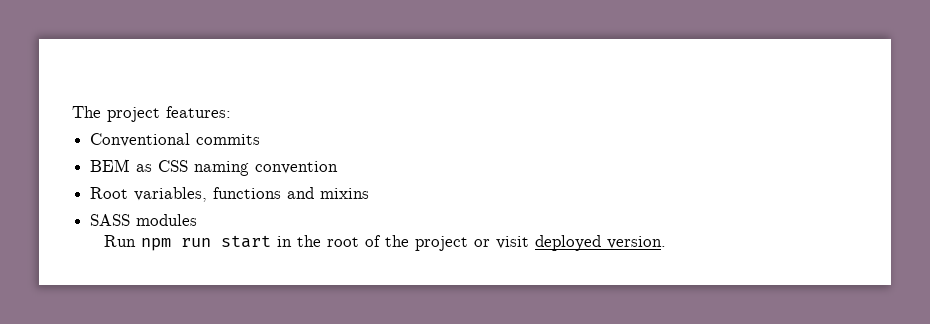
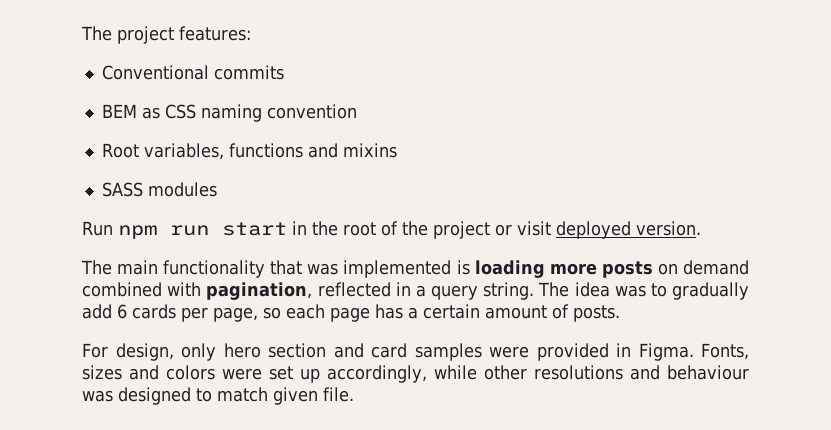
(666, 242) none -> [81,260,749,278] [82,282,749,300] [82,304,620,322] [82,343,750,361] [82,365,749,383] [82,387,354,405] // The main functionality that was implemented is loading more posts on demand combined with pagination, reflected in a query string. The idea was to gradually add 6 cards per page, so each page has a certain amount of posts. // For design, only hero section and card samples were provided in Figma. Fonts, sizes and colors were set up accordingly, while other resolutions and behaviour was designed to match given file.

